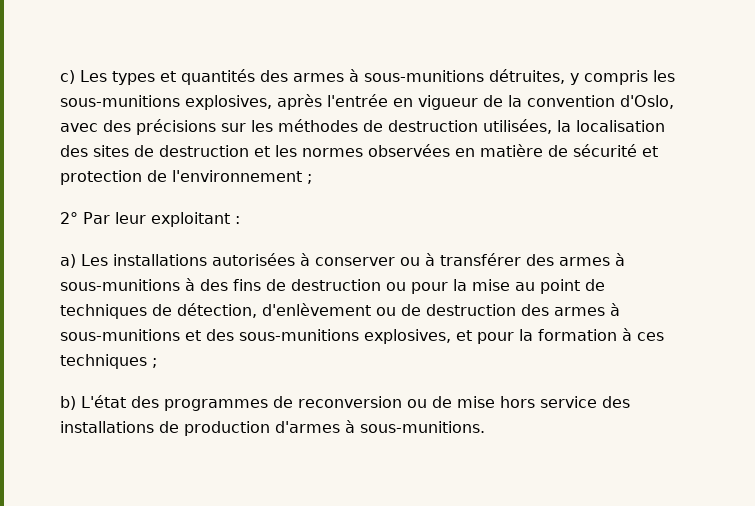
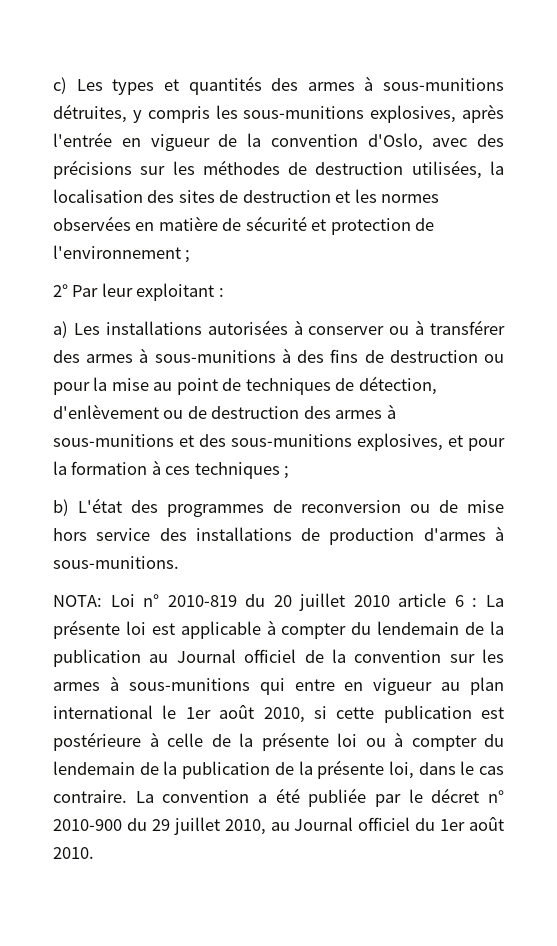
(485, 427) none -> [53,593,505,611] [53,620,505,639] [53,649,504,667] [53,676,504,695] [53,705,504,723] [53,732,504,751] [53,760,504,779] [53,788,505,807] [53,817,504,835] [53,847,94,859] // NOTA: Loi n° 2010-819 du 20 juillet 2010 article 6 : La présente loi est applicable à compter du lendemain de la publication au Journal officiel de la convention sur les armes à sous-munitions qui entre en vigueur au plan international le 1er août 2010, si cette publication est postérieure à celle de la présente loi ou à compter du lendemain de la publication de la présente loi, dans le cas contraire. La convention a été publiée par le décret n° 2010-900 du 29 juillet 2010, au Journal officiel du 1er août 2010.

